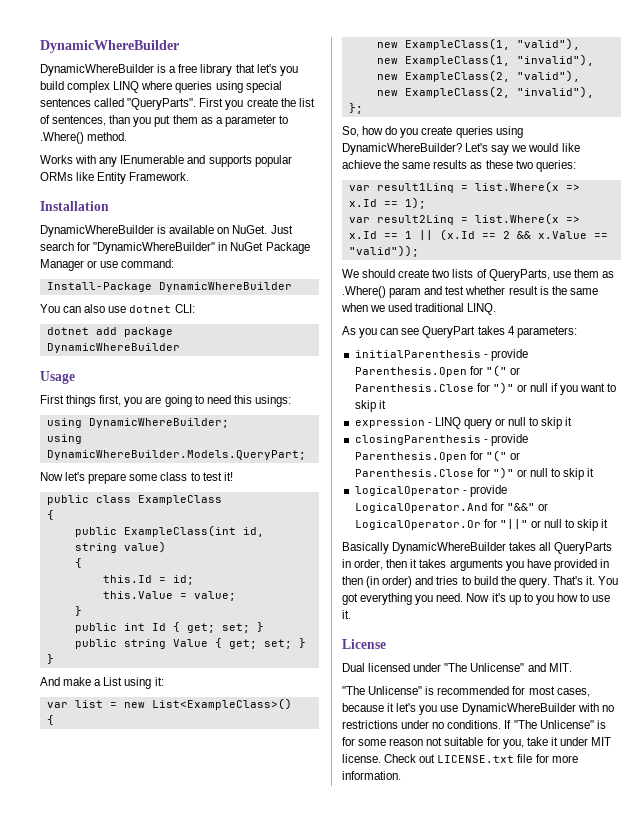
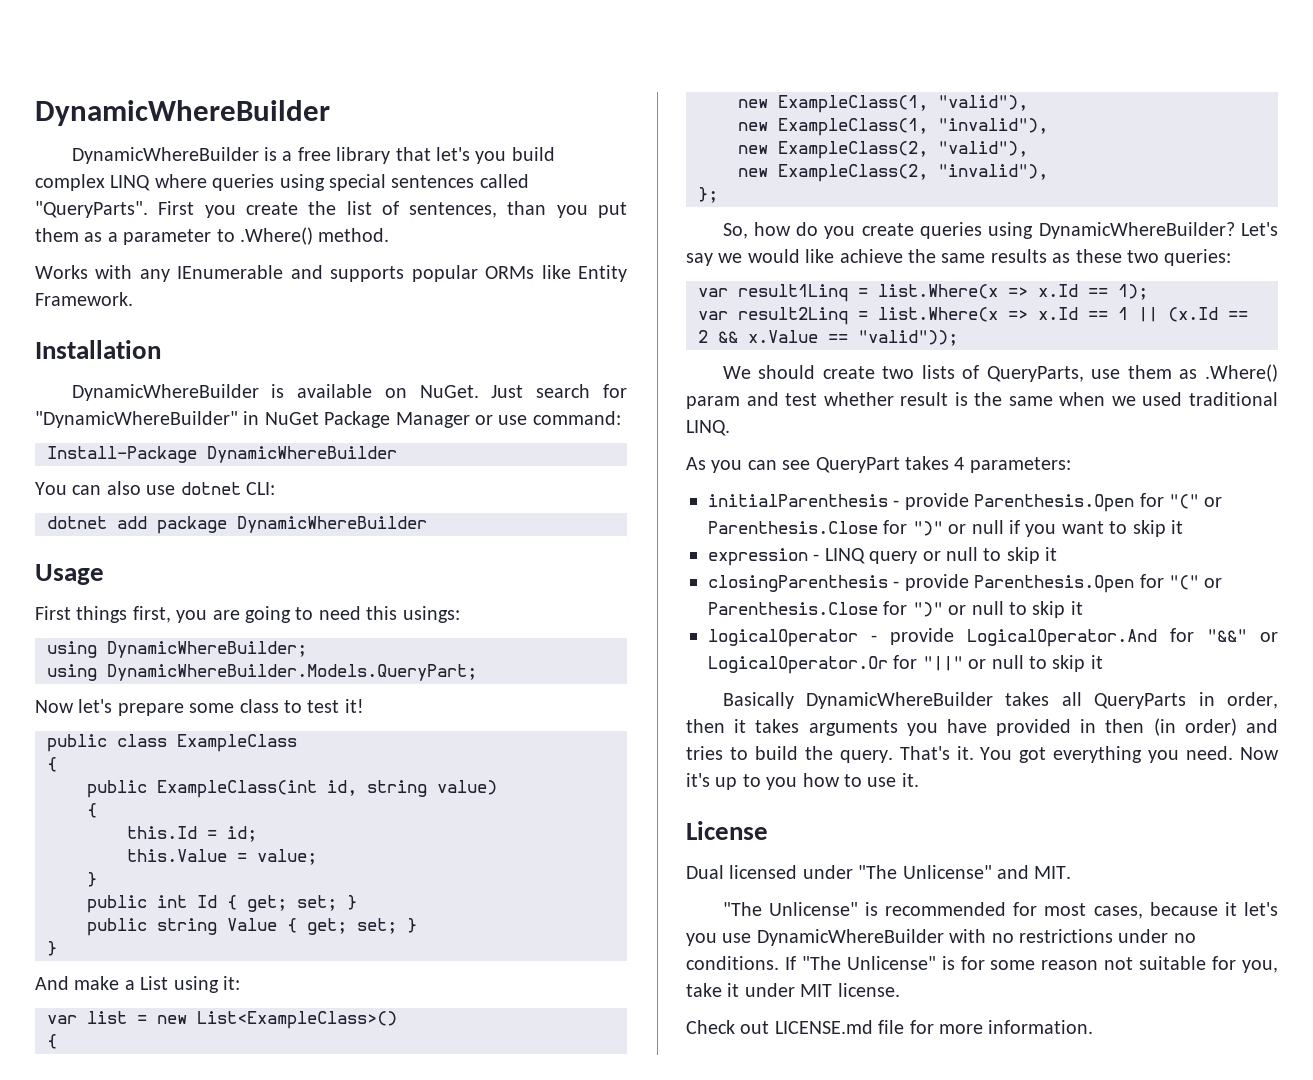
(381, 758) none -> (900, 990) //
[437,755,515,763] LICENSE.txt -> [774,1020,873,1034] LICENSE.md

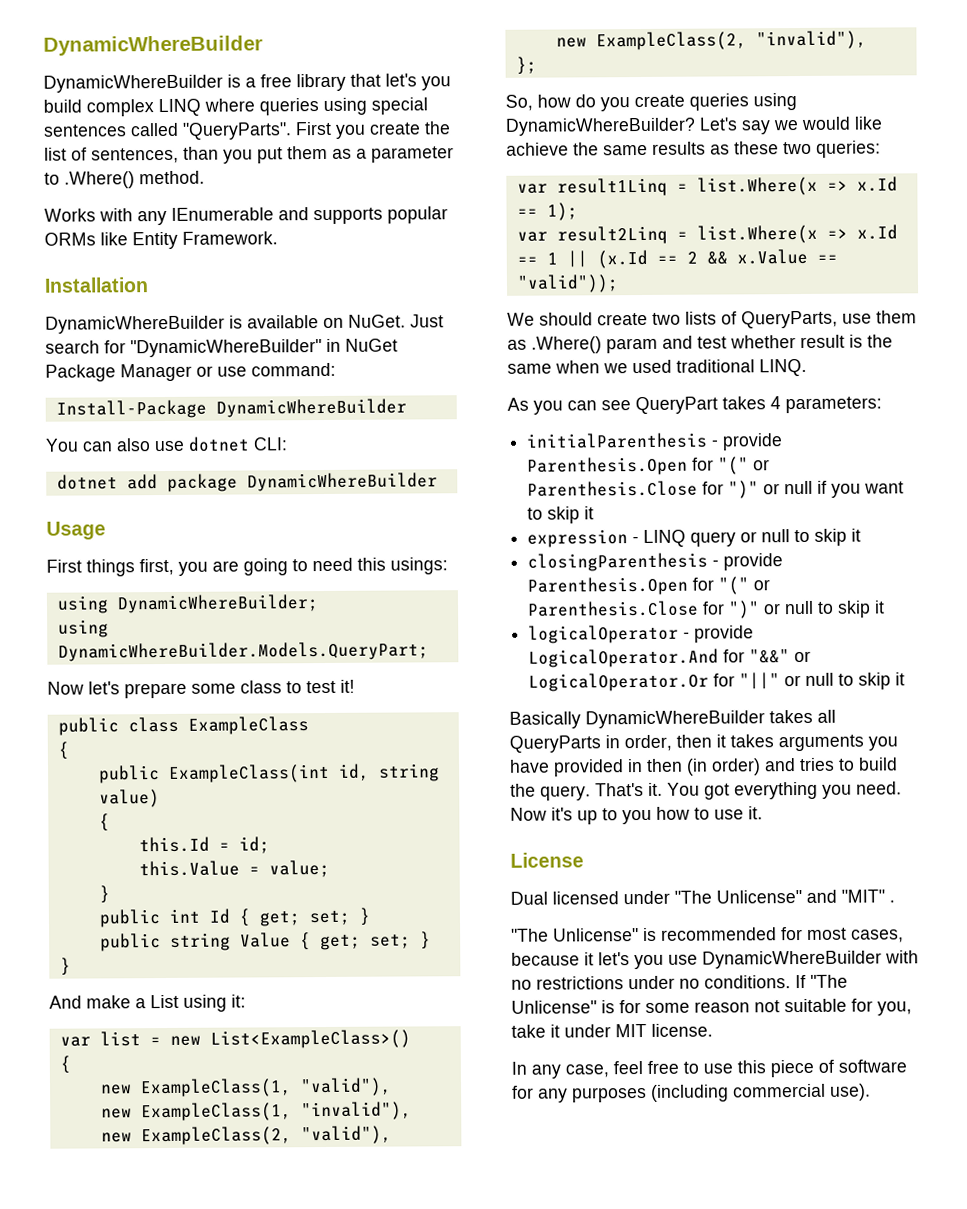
[1034,866,1072,879] MIT. -> [841,889,895,903] "MIT" .
[686,1020,1094,1034] Check out LICENSE.md file for more information. -> [511,1059,907,1079] [512,1083,871,1103] In any case, feel free to use this piece of software for any purposes (including commercial use).

